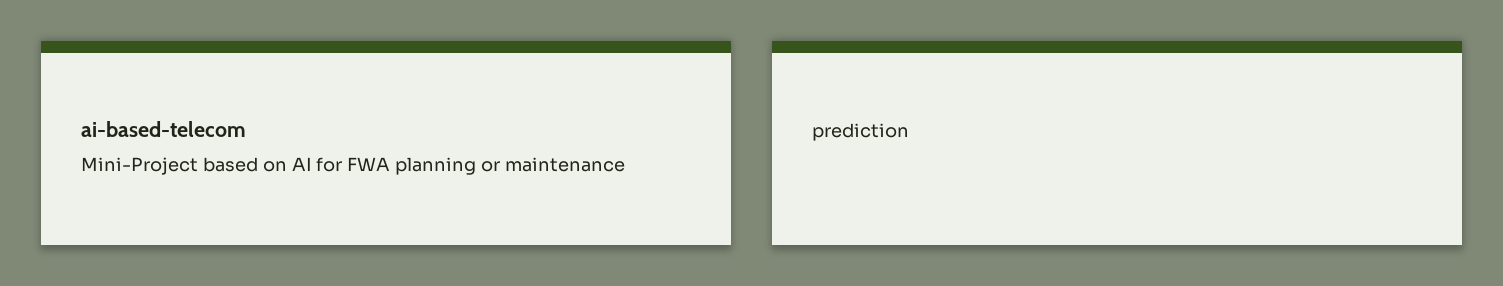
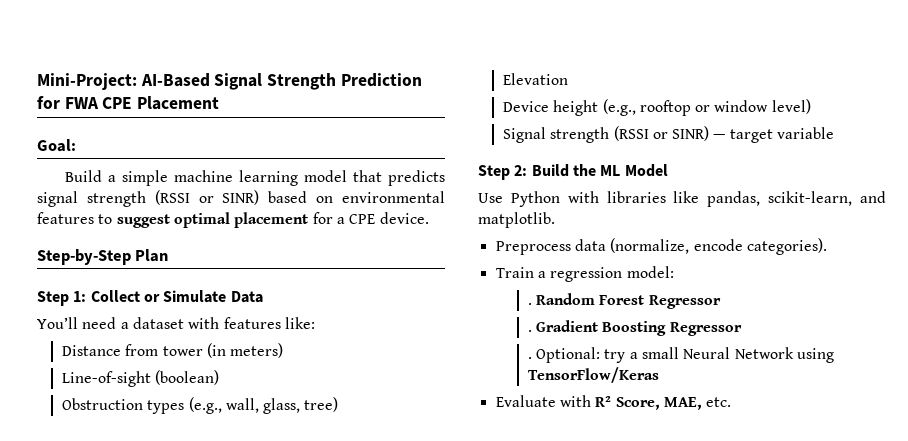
[81,121,246,137] [81,157,625,175] [812,123,909,141] ai-based-telecom // Mini-Project based on AI for FWA planning or maintenance prediction -> [37,73,422,90] [37,96,220,110] [37,139,76,152] [64,170,446,186] [37,190,445,207] [37,212,429,228] [37,249,169,265] [37,290,263,306] [37,317,315,329] [61,343,284,358] [61,370,220,387] [61,397,339,414] [502,73,568,85] [502,99,811,116] [502,126,835,143] [478,164,668,180] [478,191,886,207] [478,212,555,228] [495,238,827,255] [495,266,674,282] [527,293,721,309] [527,320,742,336] [527,347,834,363] [527,367,659,383] [495,395,732,410] Mini-Project: AI-Based Signal Strength Prediction for FWA CPE Placement // Goal: // Build a simple machine learning model that predicts signal strength (RSSI or SINR) based on environmental features to suggest optimal placement for a CPE device. // Step-by-Step Plan // Step 1: Collect or Simulate Data // You’ll need a dataset with features like: // Distance from tower (in meters) // Line-of-sight (boolean) // Obstruction types (e.g., wall, glass, tree) // Elevation // Device height (e.g., rooftop or window level) // Signal strength (RSSI or SINR) — target variable // Step 2: Build the ML Model // Use Python with libraries like pandas, scikit-learn, and matplotlib. // Preprocess data (normalize, encode categories). // Train a regression model: // . Random Forest Regressor // . Gradient Boosting Regressor // . Optional: try a small Neural Network using TensorFlow/Keras // Evaluate with R² Score, MAE, etc.

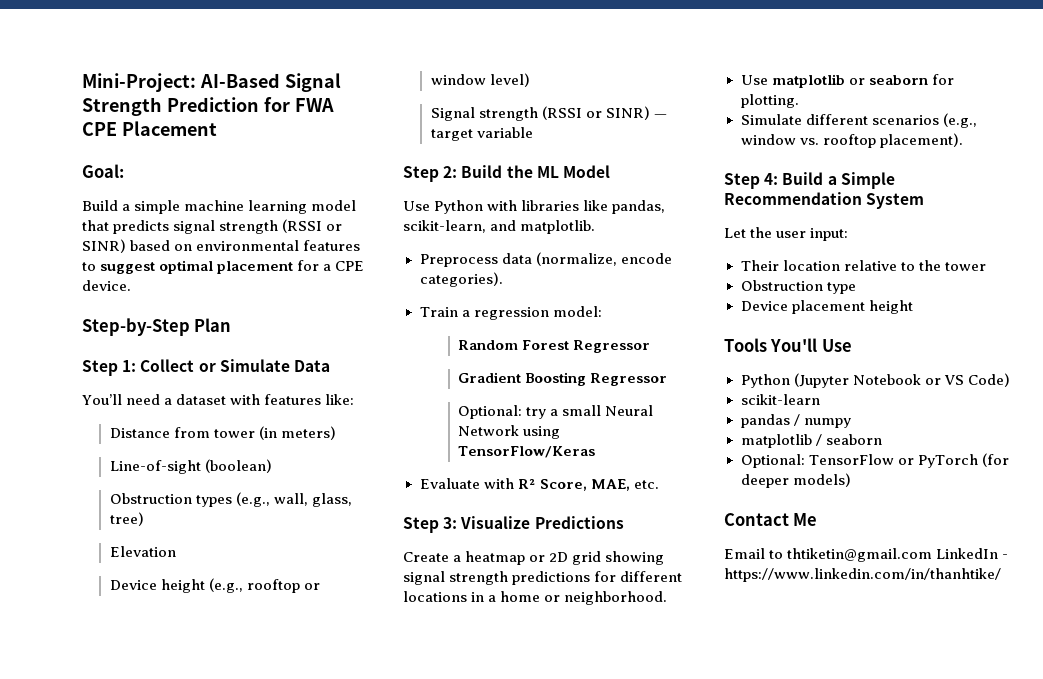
[527,303,532,305] . -> (602, 311) none
[527,330,532,332] . -> (651, 346) none
[527,357,532,359] . -> (668, 379) none
(732, 402) none -> [403,516,624,533] [403,551,665,565] [403,571,683,585] [403,591,668,605] [740,74,954,88] [740,94,799,108] [740,113,977,128] [740,133,963,148] [724,172,895,189] [724,192,925,209] [724,227,849,241] [740,260,986,271] [740,280,856,294] [740,300,913,314] [724,338,852,352] [740,373,1010,388] [740,394,820,405] [740,414,851,428] [740,434,882,448] [740,453,1009,468] [740,473,851,488] [724,513,818,526] [724,548,1009,562] [724,568,1001,582] // Step 3: Visualize Predictions // Create a heatmap or 2D grid showing signal strength predictions for different locations in a home or neighborhood. // Use matplotlib or seaborn for plotting. // Simulate different scenarios (e.g., window vs. rooftop placement). // Step 4: Build a Simple Recommendation System // Let the user input: // Their location relative to the tower // Obstruction type // Device placement height // Tools You'll Use // Python (Jupyter Notebook or VS Code) // scikit-learn // pandas / numpy // matplotlib / seaborn // Optional: TensorFlow or PyTorch (for deeper models) // Contact Me // Email to thtiketin@gmail.com LinkedIn - https://www.linkedin.com/in/thanhtike/

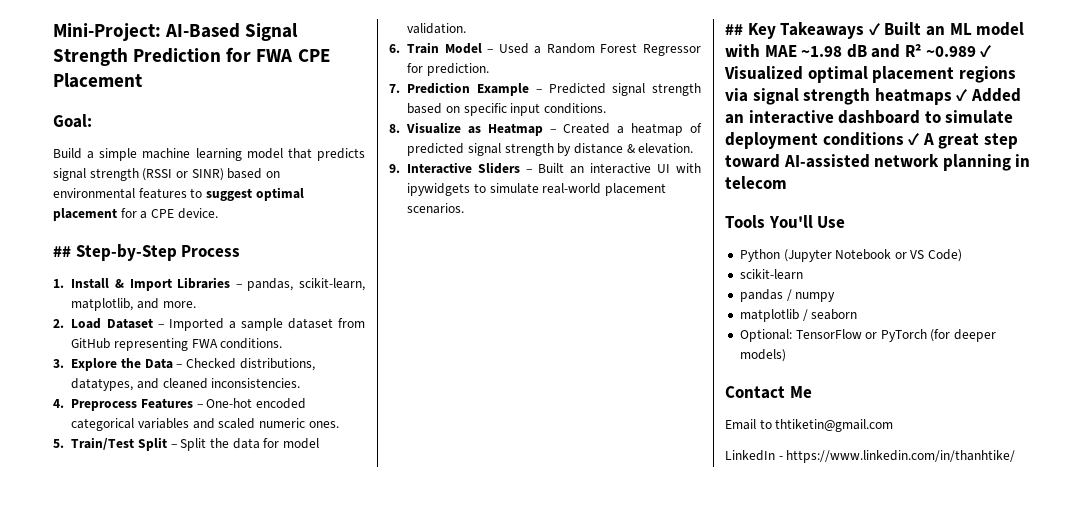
[82,318,232,336] [82,359,330,376] [82,394,355,405] [109,426,336,440] [109,459,272,474] [109,492,352,507] [109,512,144,526] [109,546,176,557] [109,578,320,593] [430,73,530,87] [430,106,667,121] [430,127,533,141] [403,165,610,182] [403,200,666,214] [403,220,596,234] [419,252,672,267] [419,272,503,287] [419,306,602,320] [458,340,651,353] [458,372,668,386] [458,405,654,419] [458,425,561,439] [458,446,596,458] [419,478,659,491] [403,516,624,533] [403,551,665,565] [403,571,683,585] [403,591,668,605] [740,74,954,88] [740,94,799,108] [740,113,977,128] [740,133,963,148] [724,172,895,189] [724,192,925,209] [724,227,849,241] [740,260,986,271] [740,280,856,294] [740,300,913,314] Step-by-Step Plan // Step 1: Collect or Simulate Data // You’ll need a dataset with features like: // Distance from tower (in meters) // Line-of-sight (boolean) // Obstruction types (e.g., wall, glass, tree) // Elevation // Device height (e.g., rooftop or window level) // Signal strength (RSSI or SINR) — target variable // Step 2: Build the ML Model // Use Python with libraries like pandas, scikit-learn, and matplotlib. // Preprocess data (normalize, encode categories). // Train a regression model: // Random Forest Regressor // Gradient Boosting Regressor // Optional: try a small Neural Network using TensorFlow/Keras // Evaluate with R² Score, MAE, etc. // Step 3: Visualize Predictions // Create a heatmap or 2D grid showing signal strength predictions for different locations in a home or neighborhood. // Use matplotlib or seaborn for plotting. // Simulate different scenarios (e.g., window vs. rooftop placement). // Step 4: Build a Simple Recommendation System // Let the user input: // Their location relative to the tower // Obstruction type // Device placement height -> [53,244,241,261] [53,277,365,291] [71,298,196,311] [53,318,366,331] [71,338,283,351] [53,358,315,371] [71,378,301,391] [53,398,306,411] [71,418,339,431] [53,437,319,451] [407,23,467,34] [389,42,701,56] [407,63,490,76] [389,82,701,96] [407,103,606,116] [389,122,702,136] [407,143,694,156] [389,162,701,174] [407,183,666,196] [407,203,465,214] [725,22,1025,39] [725,44,992,58] [724,66,1016,83] [725,88,1021,105] [725,110,1014,124] [725,132,1018,149] [725,154,1031,171] [725,176,787,189] ## Step-by-Step Process // 1. Install & Import Libraries – pandas, scikit-learn, matplotlib, and more. // 2. Load Dataset – Imported a sample dataset from GitHub representing FWA conditions. // 3. Explore the Data – Checked distributions, datatypes, and cleaned inconsistencies. // 4. Preprocess Features – One-hot encoded categorical variables and scaled numeric ones. // 5. Train/Test Split – Split the data for model validation. // 6. Train Model – Used a Random Forest Regressor for prediction. // 7. Prediction Example – Predicted signal strength based on specific input conditions. // 8. Visualize as Heatmap – Created a heatmap of predicted signal strength by distance & elevation. // 9. Interactive Sliders – Built an interactive UI with ipywidgets to simulate real-world placement scenarios. // ## Key Takeaways ✓ Built an ML model with MAE ~1.98 dB and R² ~0.989 ✓ Visualized optimal placement regions via signal strength heatmaps ✓ Added an interactive dashboard to simulate deployment conditions ✓ A great step toward AI-assisted network planning in telecom
(933, 555) none -> (894, 425) //

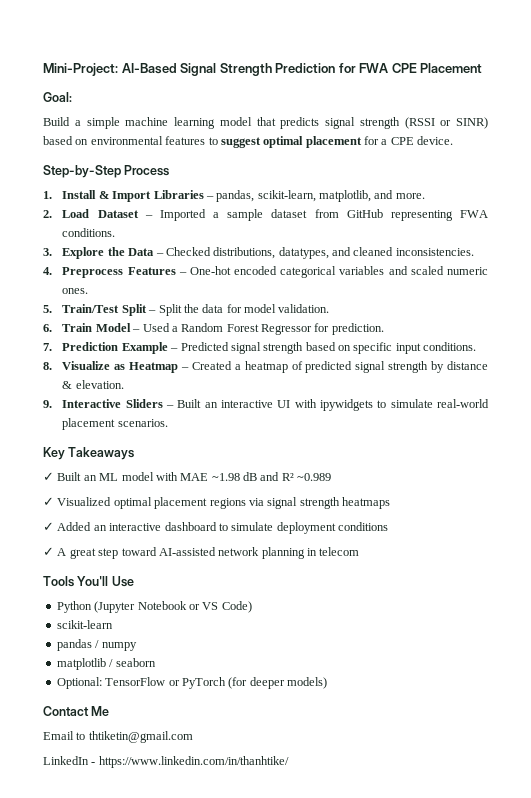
[53,246,71,257] ## -> (454, 140) none
[725,24,743,35] ## -> (168, 423) none
(865, 30) none -> (135, 453) //
(976, 51) none -> (332, 477) //
(952, 96) none -> (390, 503) //
(904, 139) none -> (388, 526) //

